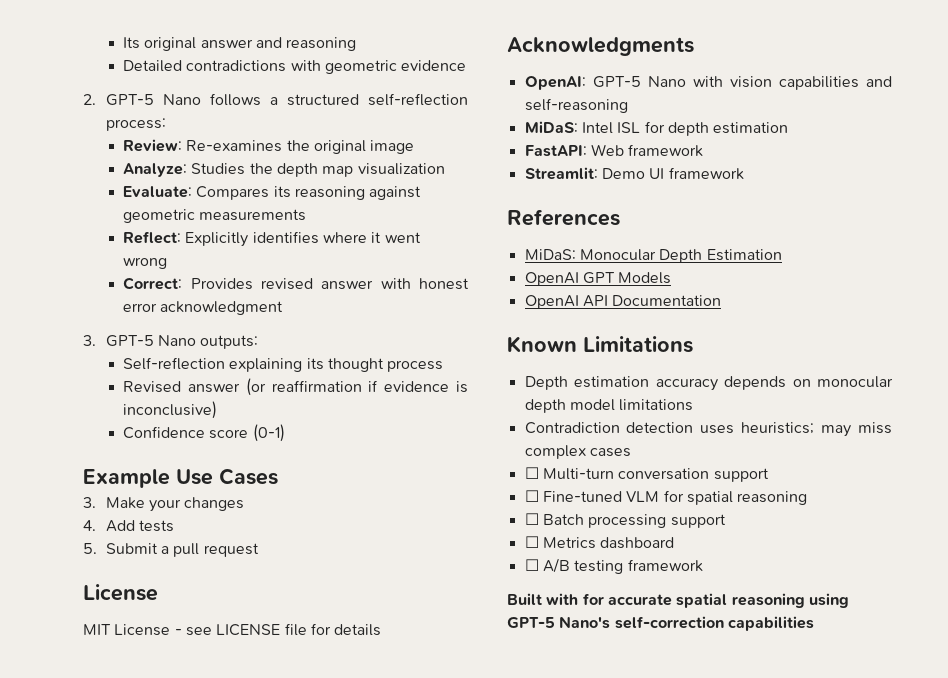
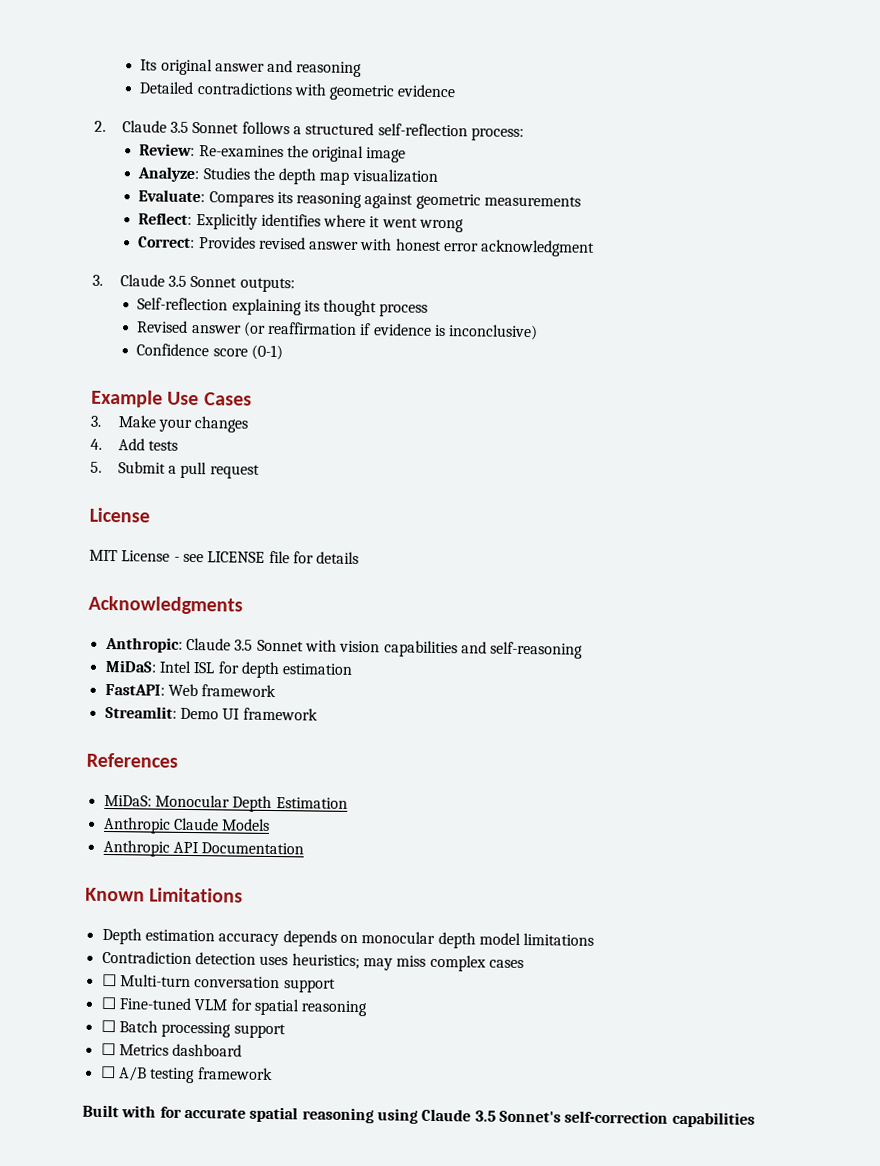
[105,94,201,106] GPT-5 Nano -> [121,120,240,134] Claude 3.5 Sonnet
[105,335,196,347] GPT-5 Nano -> [119,274,238,288] Claude 3.5 Sonnet
[524,76,686,90] OpenAI: GPT-5 Nano -> [104,636,304,653] Anthropic: Claude 3.5 Sonnet
[524,272,615,286] OpenAI GPT -> [102,816,219,834] Anthropic Claude
[524,295,579,309] OpenAI -> [102,839,170,857] Anthropic
[507,616,611,629] GPT-5 Nano's -> [421,1108,561,1123] Claude 3.5 Sonnet's

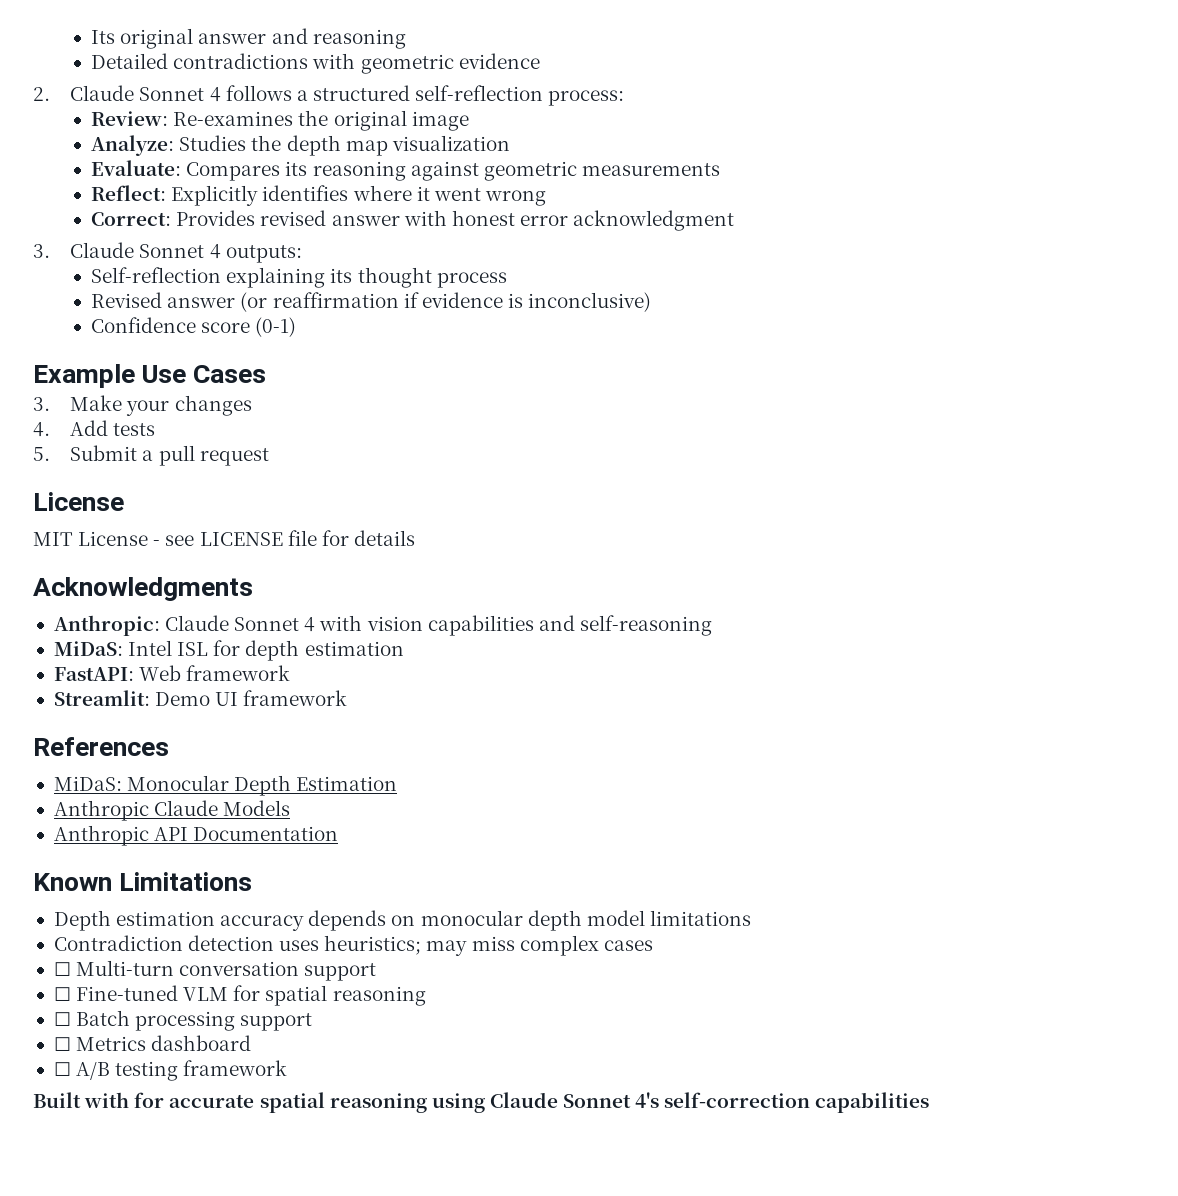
[169,121,240,134] 3.5 Sonnet -> [139,87,221,102] Sonnet 4
[167,275,238,288] 3.5 Sonnet -> [139,244,221,259] Sonnet 4
[234,639,304,652] 3.5 Sonnet -> [234,617,316,632] Sonnet 4
[474,1110,561,1123] 3.5 Sonnet's -> [563,1092,660,1108] Sonnet 4's

